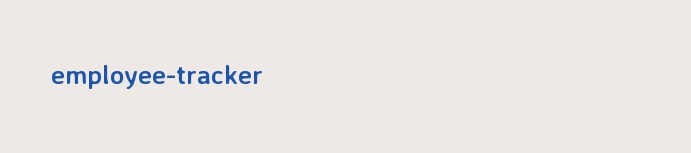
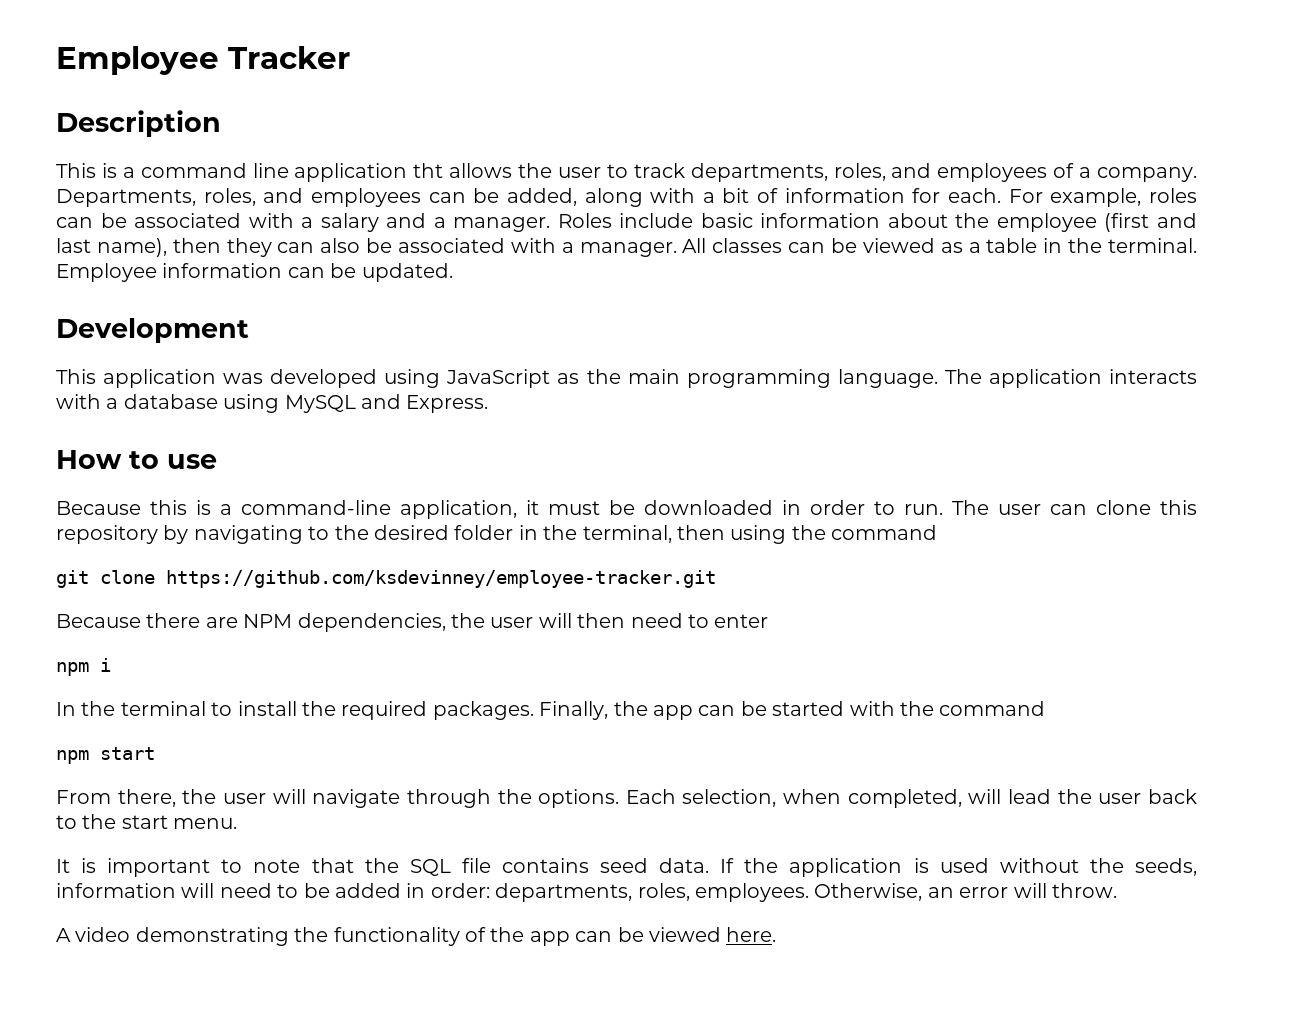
[51,65,263,89] employee-tracker -> [56,46,350,75] [56,110,221,137] [56,163,1198,182] [56,188,1197,207] [56,213,1197,232] [56,238,1198,257] [56,263,453,282] [56,318,249,343] [56,369,1198,388] [56,394,489,413] [56,450,217,469] [56,500,1197,519] [56,525,938,544] [56,570,716,588] [56,613,769,632] [56,658,111,676] [56,701,1046,720] [56,747,155,764] [56,789,1197,808] [56,814,238,829] [56,858,1198,877] [56,883,1117,902] [56,927,777,946] Employee Tracker // Description // This is a command line application tht allows the user to track departments, roles, and employees of a company. Departments, roles, and employees can be added, along with a bit of information for each. For example, roles can be associated with a salary and a manager. Roles include basic information about the employee (first and last name), then they can also be associated with a manager. All classes can be viewed as a table in the terminal. Employee information can be updated. // Development // This application was developed using JavaScript as the main programming language. The application interacts with a database using MySQL and Express. // How to use // Because this is a command-line application, it must be downloaded in order to run. The user can clone this repository by navigating to the desired folder in the terminal, then using the command // git clone https://github.com/ksdevinney/employee-tracker.git // Because there are NPM dependencies, the user will then need to enter // npm i // In the terminal to install the required packages. Finally, the app can be started with the command // npm start // From there, the user will navigate through the options. Each selection, when completed, will lead the user back to the start menu. // It is important to note that the SQL file contains seed data. If the application is used without the seeds, information will need to be added in order: departments, roles, employees. Otherwise, an error will throw. // A video demonstrating the functionality of the app can be viewed here.

